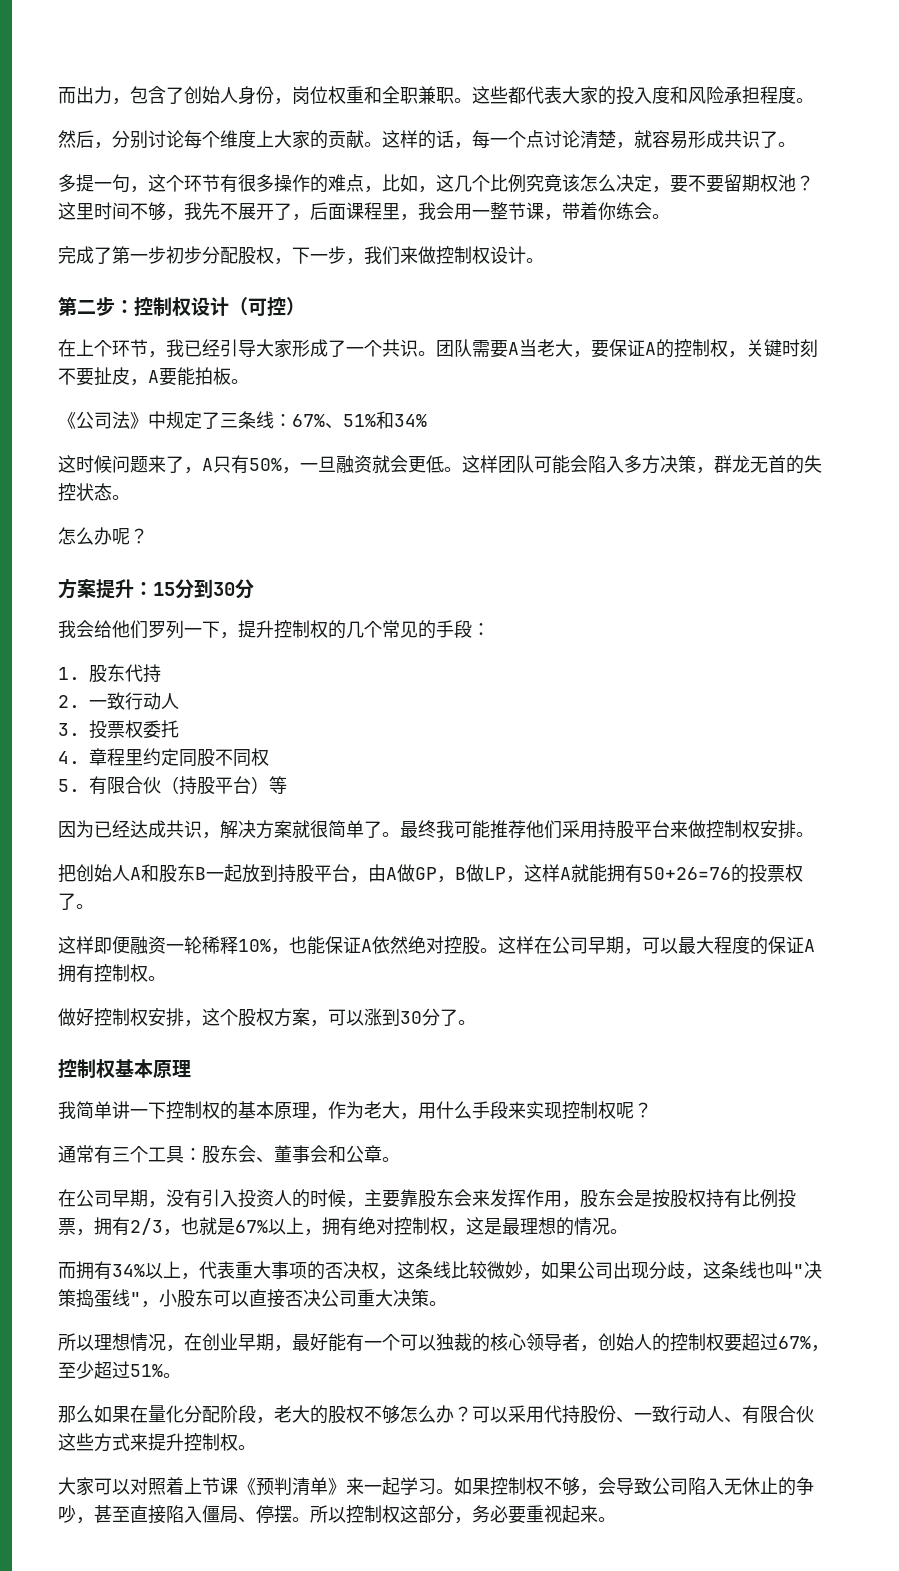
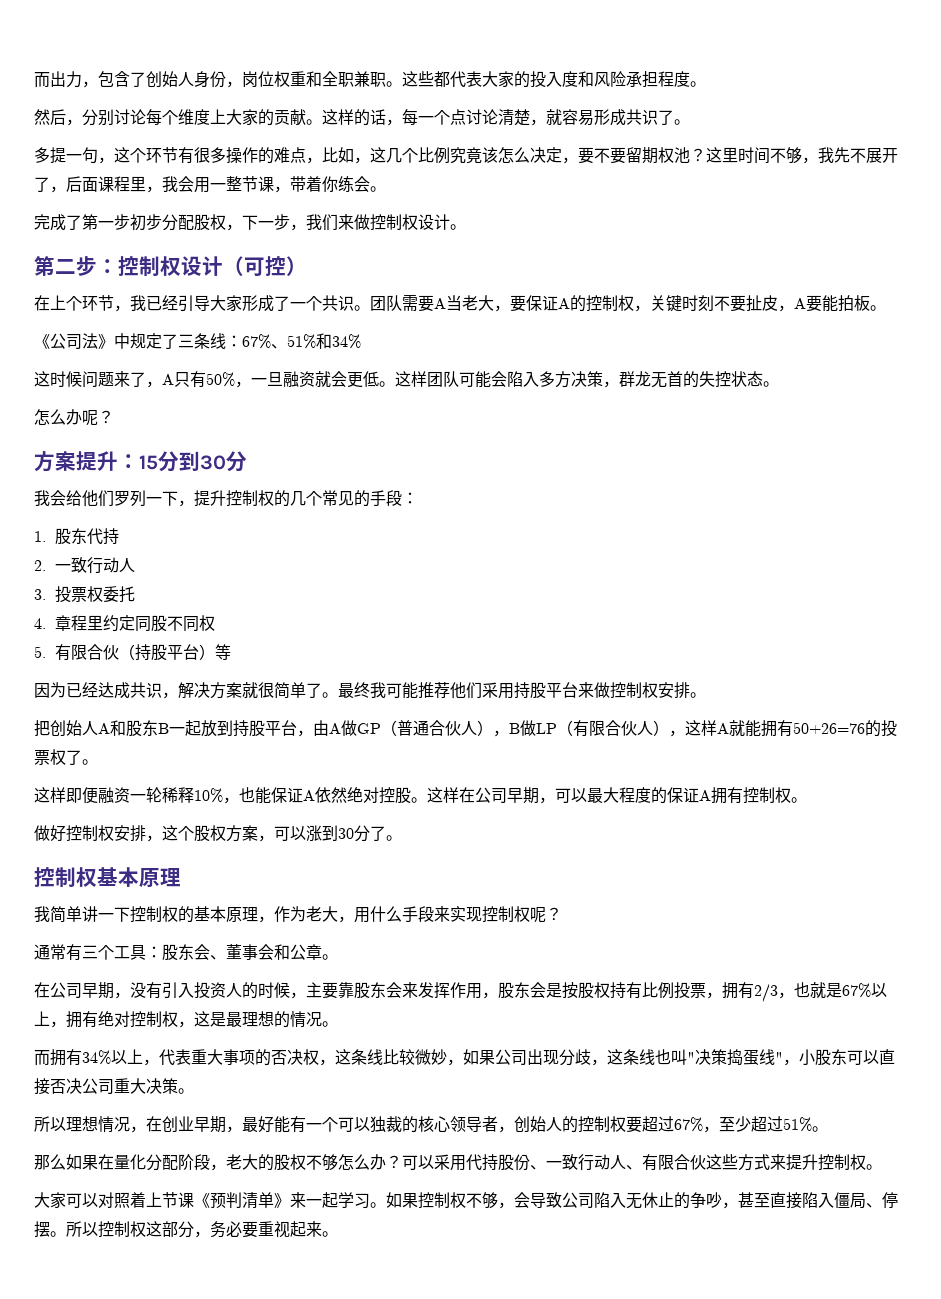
[437,864,506,883] ，B做LP -> [381,720,669,737] （普通合伙人），B做LP（有限合伙人）

